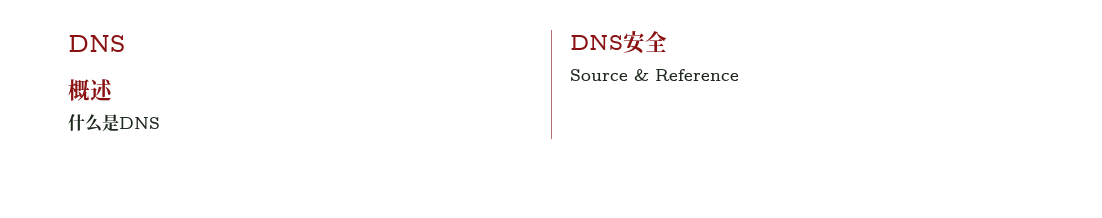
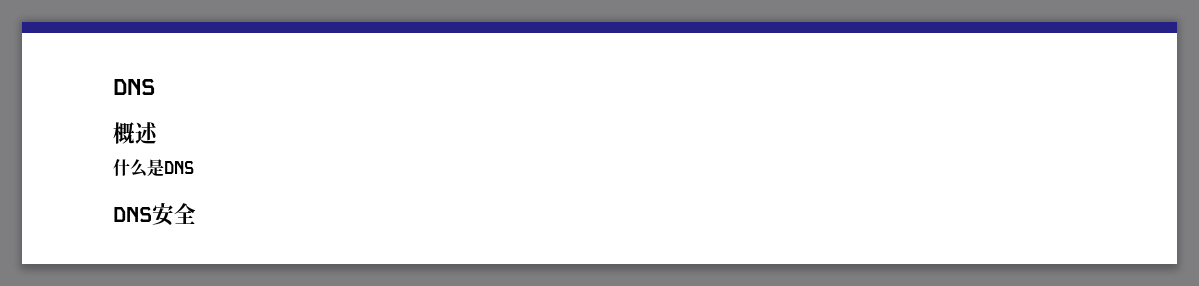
[570,69,739,81] // Source & Reference -> (196, 213) none

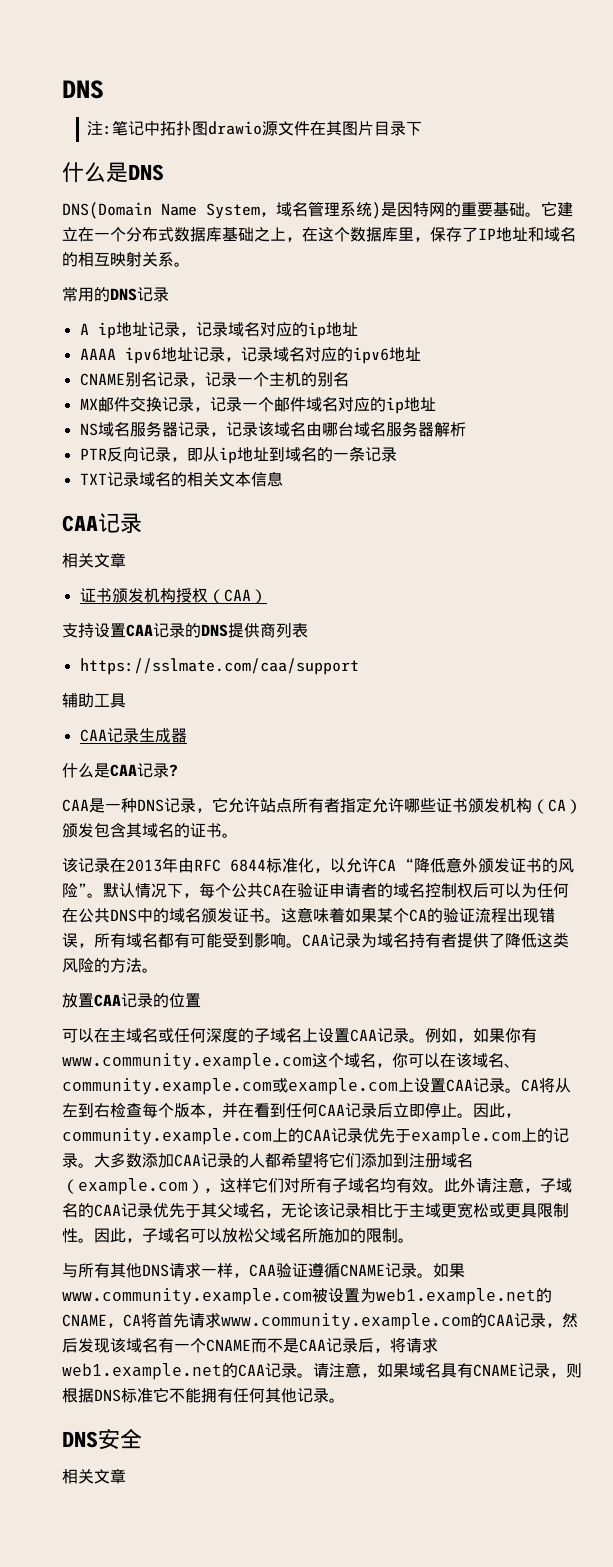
[113,79,155,95] [113,122,158,144] [113,159,194,177] DNS // 概述 // 什么是DNS -> [62,80,104,99] [87,120,423,136] [62,162,164,183] [62,201,573,219] [62,226,576,242] [62,252,190,267] [62,287,169,302] [79,322,358,339] [79,347,421,364] [79,372,349,387] [79,397,436,414] [79,421,466,437] [79,446,397,464] [79,471,283,487] [62,513,142,534] [62,553,126,568] [79,588,267,604] [62,623,308,638] [79,658,359,675] [62,692,126,708] [79,728,187,743] [62,763,178,778] [62,797,582,814] [62,822,238,838] [62,857,574,873] [62,883,569,898] [62,907,555,923] [62,932,569,948] [62,958,158,973] [62,993,201,1008] [62,1028,537,1043] [62,1053,520,1070] [62,1077,571,1095] [62,1102,521,1118] [62,1128,569,1145] [62,1152,473,1168] [62,1177,572,1195] [62,1202,569,1218] [62,1228,414,1243] [62,1262,465,1278] [62,1288,552,1305] [62,1312,578,1330] [62,1337,438,1353] [62,1362,582,1380] [62,1387,345,1403] DNS // 注:笔记中拓扑图drawio源文件在其图片目录下 // 什么是DNS // DNS(Domain Name System，域名管理系统)是因特网的重要基础。它建立在一个分布式数据库基础之上，在这个数据库里，保存了IP地址和域名的相互映射关系。 // 常用的DNS记录 // A ip地址记录，记录域名对应的ip地址 // AAAA ipv6地址记录，记录域名对应的ipv6地址 // CNAME别名记录，记录一个主机的别名 // MX邮件交换记录，记录一个邮件域名对应的ip地址 // NS域名服务器记录，记录该域名由哪台域名服务器解析 // PTR反向记录，即从ip地址到域名的一条记录 // TXT记录域名的相关文本信息 // CAA记录 // 相关文章 // 证书颁发机构授权（CAA） // 支持设置CAA记录的DNS提供商列表 // https://sslmate.com/caa/support // 辅助工具 // CAA记录生成器 // 什么是CAA记录? // CAA是一种DNS记录，它允许站点所有者指定允许哪些证书颁发机构（CA）颁发包含其域名的证书。 // 该记录在2013年由RFC 6844标准化，以允许CA “降低意外颁发证书的风险”。默认情况下，每个公共CA在验证申请者的域名控制权后可以为任何在公共DNS中的域名颁发证书。这意味着如果某个CA的验证流程出现错误，所有域名都有可能受到影响。CAA记录为域名持有者提供了降低这类风险的方法。 // 放置CAA记录的位置 // 可以在主域名或任何深度的子域名上设置CAA记录。例如，如果你有www.community.example.com这个域名，你可以在该域名、community.example.com或example.com上设置CAA记录。CA将从左到右检查每个版本，并在看到任何CAA记录后立即停止。因此，community.example.com上的CAA记录优先于example.com上的记录。大多数添加CAA记录的人都希望将它们添加到注册域名（example.com），这样它们对所有子域名均有效。此外请注意，子域名的CAA记录优先于其父域名，无论该记录相比于主域更宽松或更具限制性。因此，子域名可以放松父域名所施加的限制。 // 与所有其他DNS请求一样，CAA验证遵循CNAME记录。如果www.community.example.com被设置为web1.example.net的CNAME，CA将首先请求www.community.example.com的CAA记录，然后发现该域名有一个CNAME而不是CAA记录后，将请求web1.example.net的CAA记录。请注意，如果域名具有CNAME记录，则根据DNS标准它不能拥有任何其他记录。
(196, 213) none -> [62,1469,126,1484] // 相关文章

